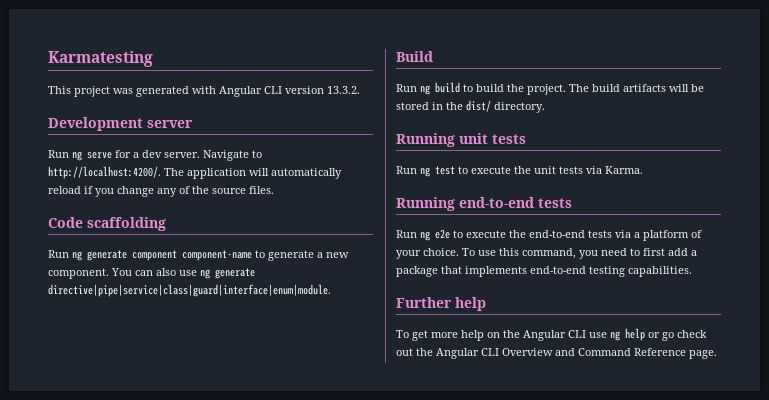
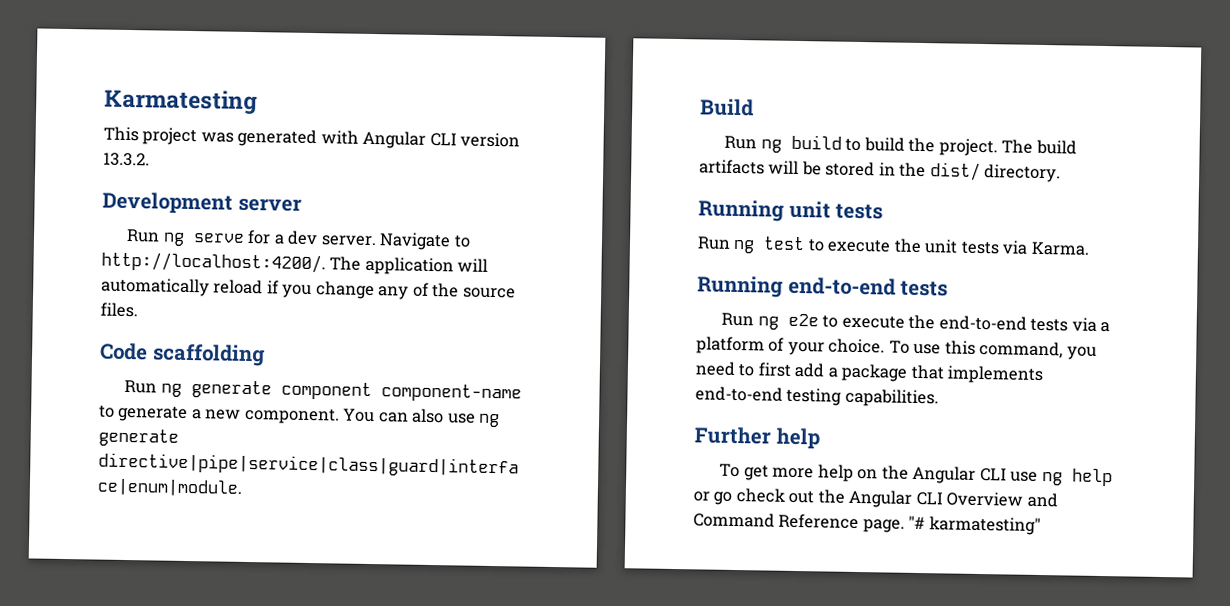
(717, 354) none -> [908,515,1041,536] "# karmatesting"

